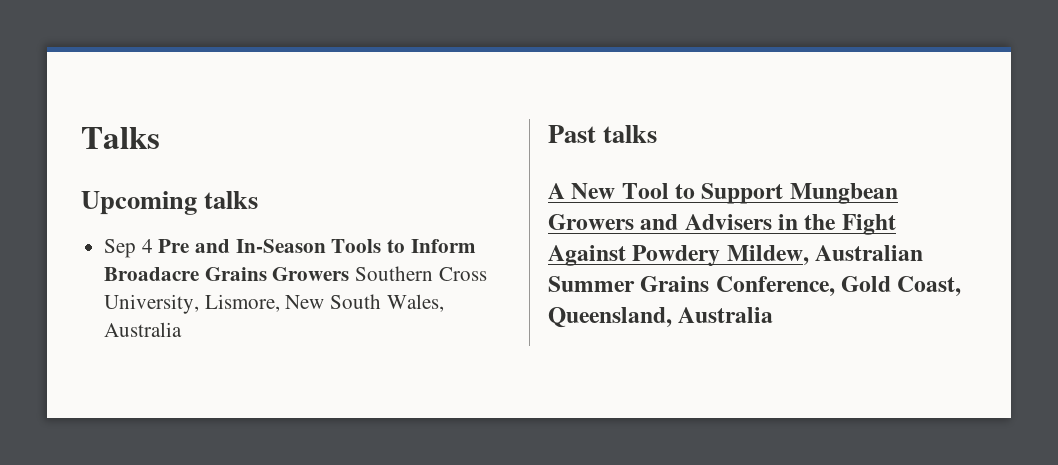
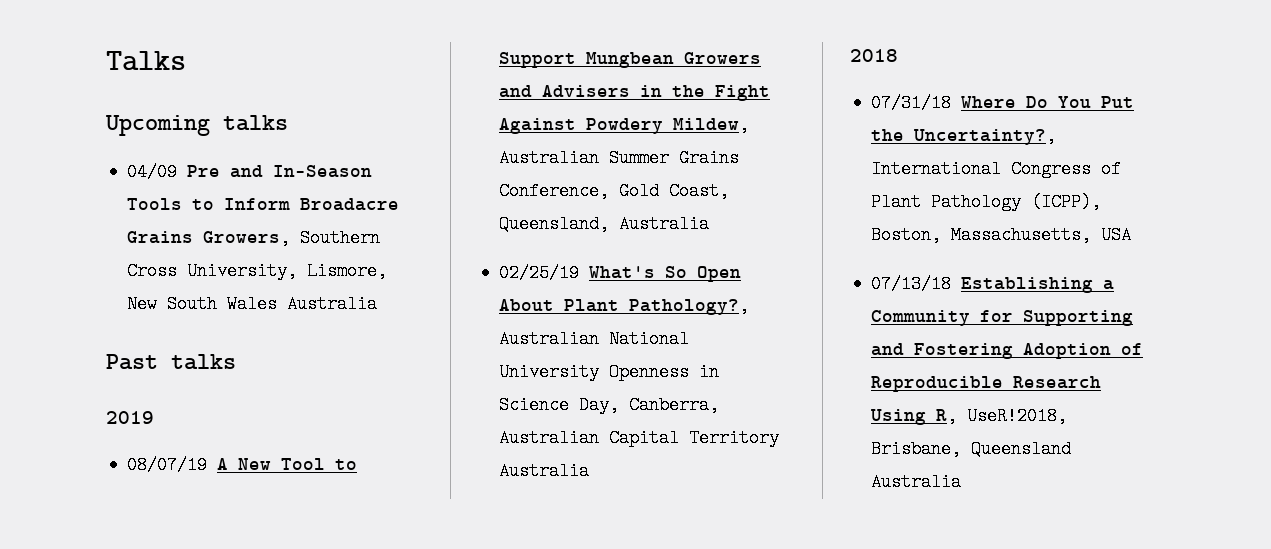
[104,239,153,258] Sep 4 -> [127,163,178,181] 04/09
[272,267,350,281] Growers -> [203,229,291,247] Growers,
[386,294,444,312] Wales, -> [227,295,278,313] Wales
(658, 134) none -> [106,411,154,424] [127,456,208,474] 2019 // 08/07/19
(774, 315) none -> [499,264,742,282] [499,297,750,315] [499,330,690,348] [499,363,720,381] [499,396,720,414] [499,429,780,447] [499,462,590,480] [850,49,898,62] [871,94,1135,112] [871,127,1057,145] [871,160,1122,178] [871,193,1102,211] [871,226,1132,244] [871,275,1115,293] [871,310,1134,326] [871,343,1144,359] [871,376,1102,392] [870,407,1068,425] [871,440,1072,458] [871,473,962,491] // 02/25/19 What's So Open About Plant Pathology?, Australian National University Openness in Science Day, Canberra, Australian Capital Territory Australia // 2018 // 07/31/18 Where Do You Put the Uncertainty?, International Congress of Plant Pathology (ICPP), Boston, Massachusetts, USA // 07/13/18 Establishing a Community for Supporting and Fostering Adoption of Reproducible Research Using R, UseR!2018, Brisbane, Queensland Australia

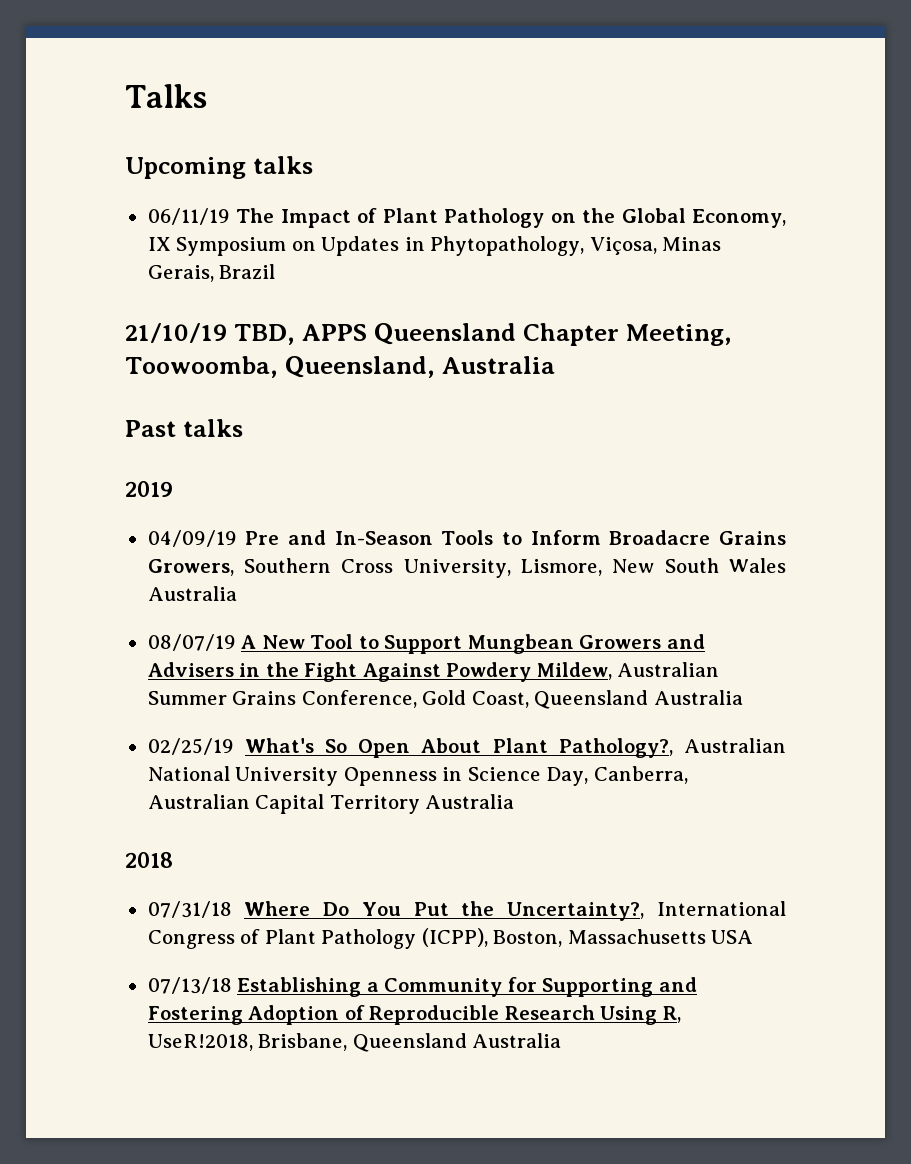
[127,163,178,181] 04/09 -> [147,208,787,228] [147,236,722,256] [147,264,276,282] [125,323,733,346] [125,356,555,378] [125,419,243,437] [125,481,173,497] [147,530,237,547] 06/11/19 The Impact of Plant Pathology on the Global Economy, IX Symposium on Updates in Phytopathology, Viçosa, Minas Gerais, Brazil // 21/10/19 TBD, APPS Queensland Chapter Meeting, Toowoomba, Queensland, Australia // Past talks // 2019 // 04/09/19
[106,354,236,370] [106,411,154,424] // Past talks // 2019 -> (237, 593) none
[499,215,610,233] Queensland, -> [534,690,649,709] Queensland
[951,226,1092,244] Massachusetts, -> [567,929,706,944] Massachusetts

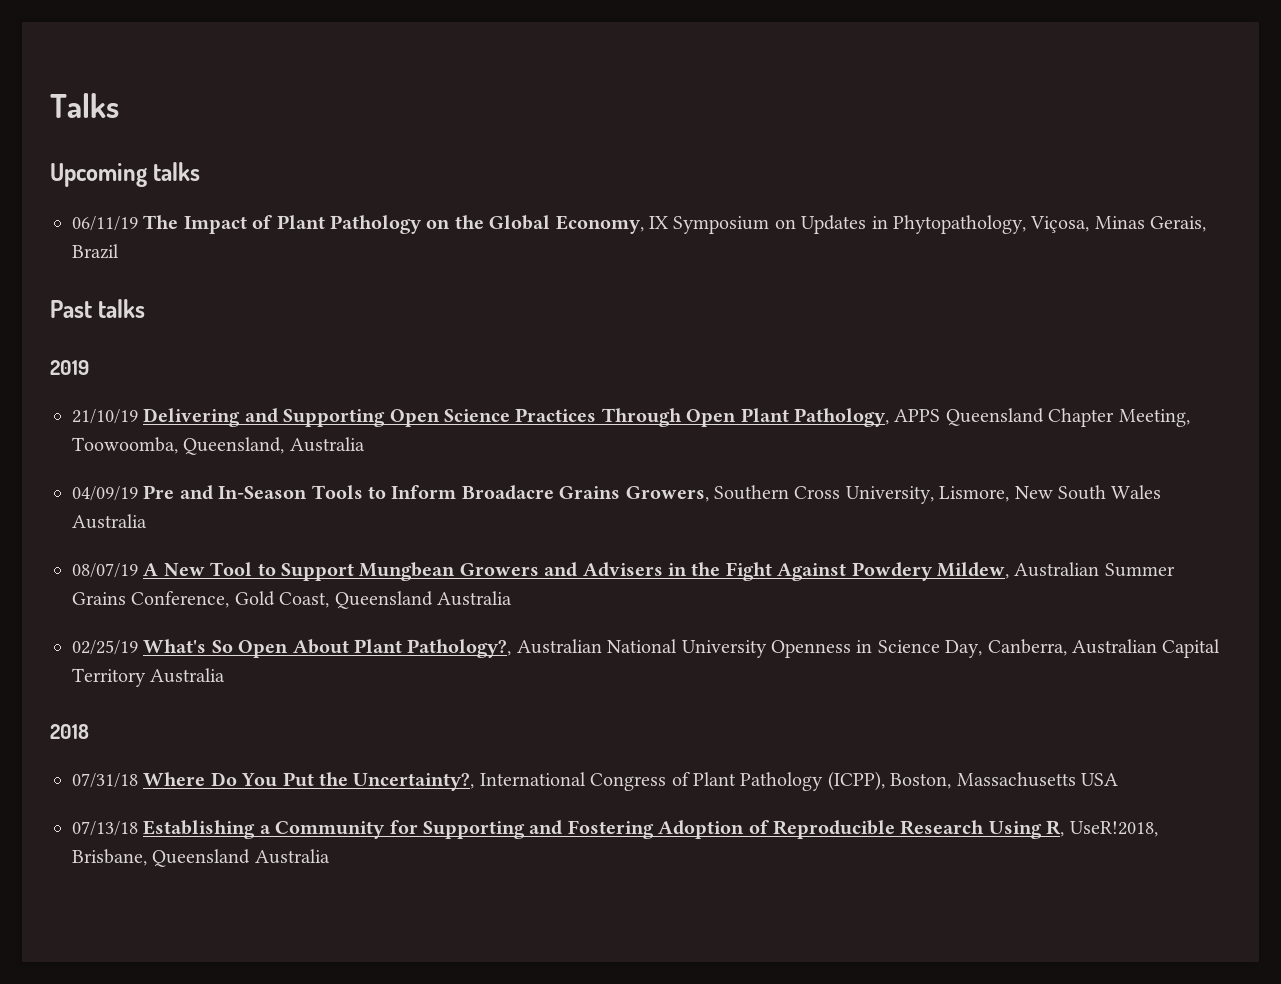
[125,323,295,345] 21/10/19 TBD, -> [50,299,146,318] [50,360,89,375] [72,408,889,427] Past talks // 2019 // 21/10/19 Delivering and Supporting Open Science Practices Through Open Plant Pathology,
[125,419,243,437] [125,481,173,497] // Past talks // 2019 -> (365, 444) none

